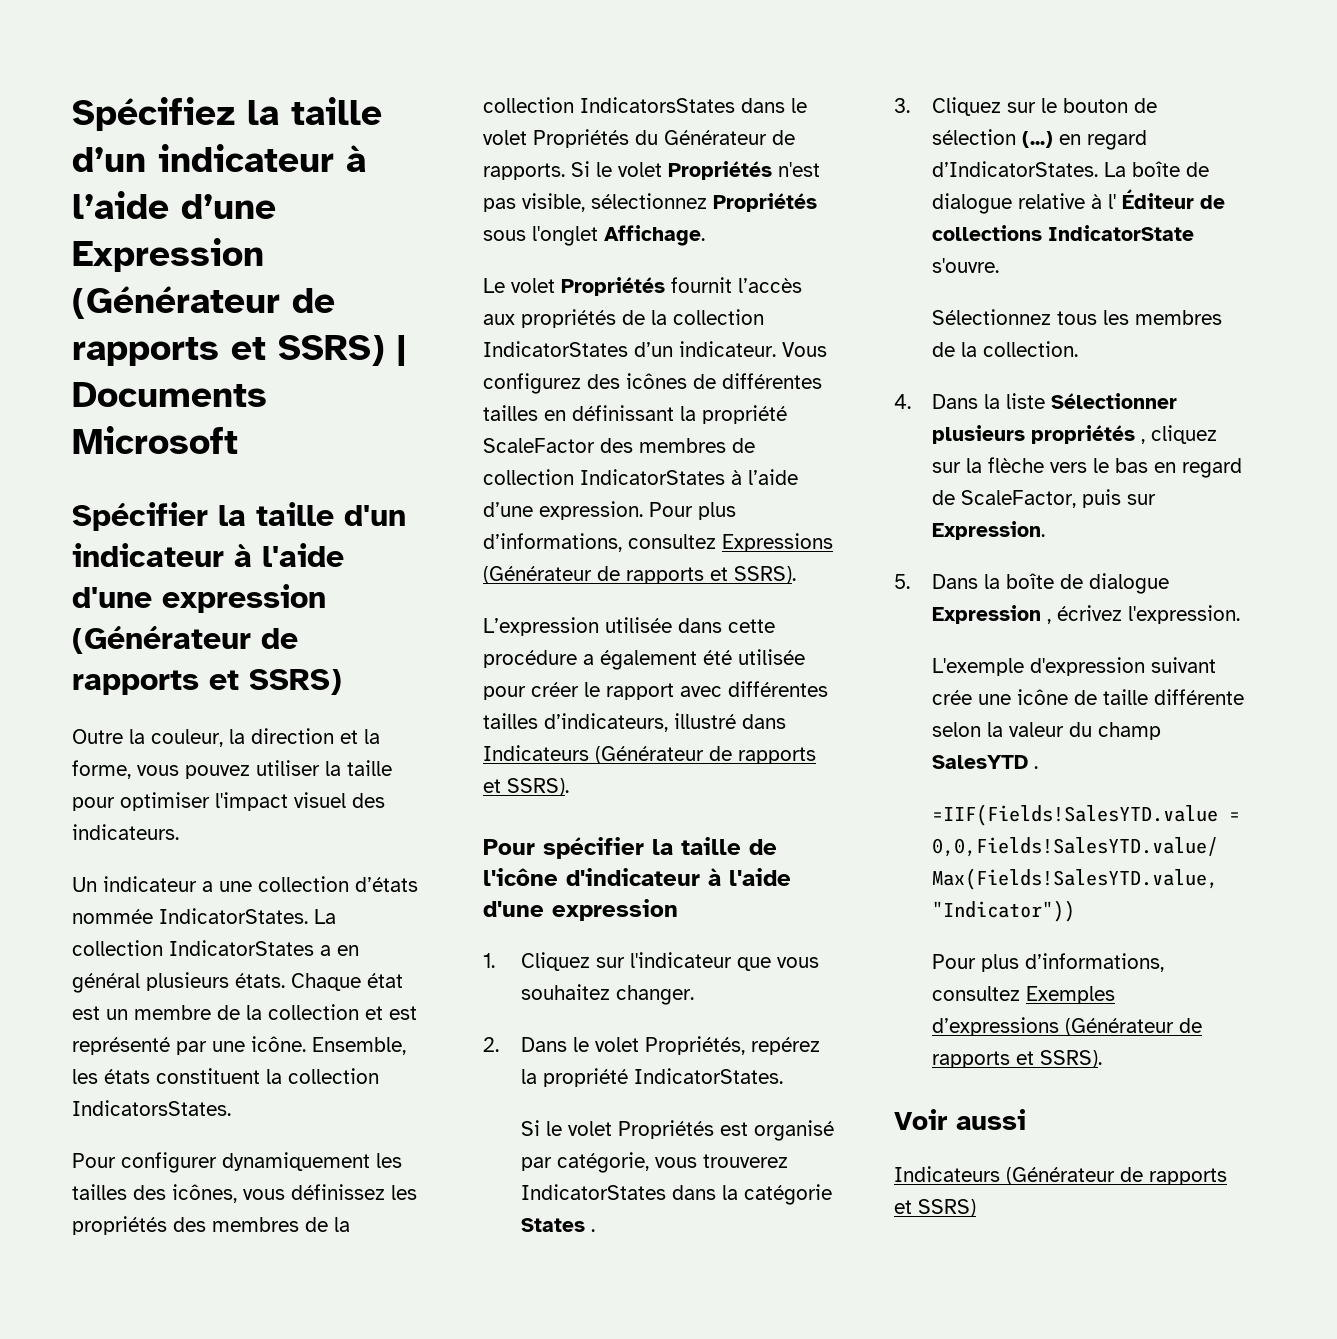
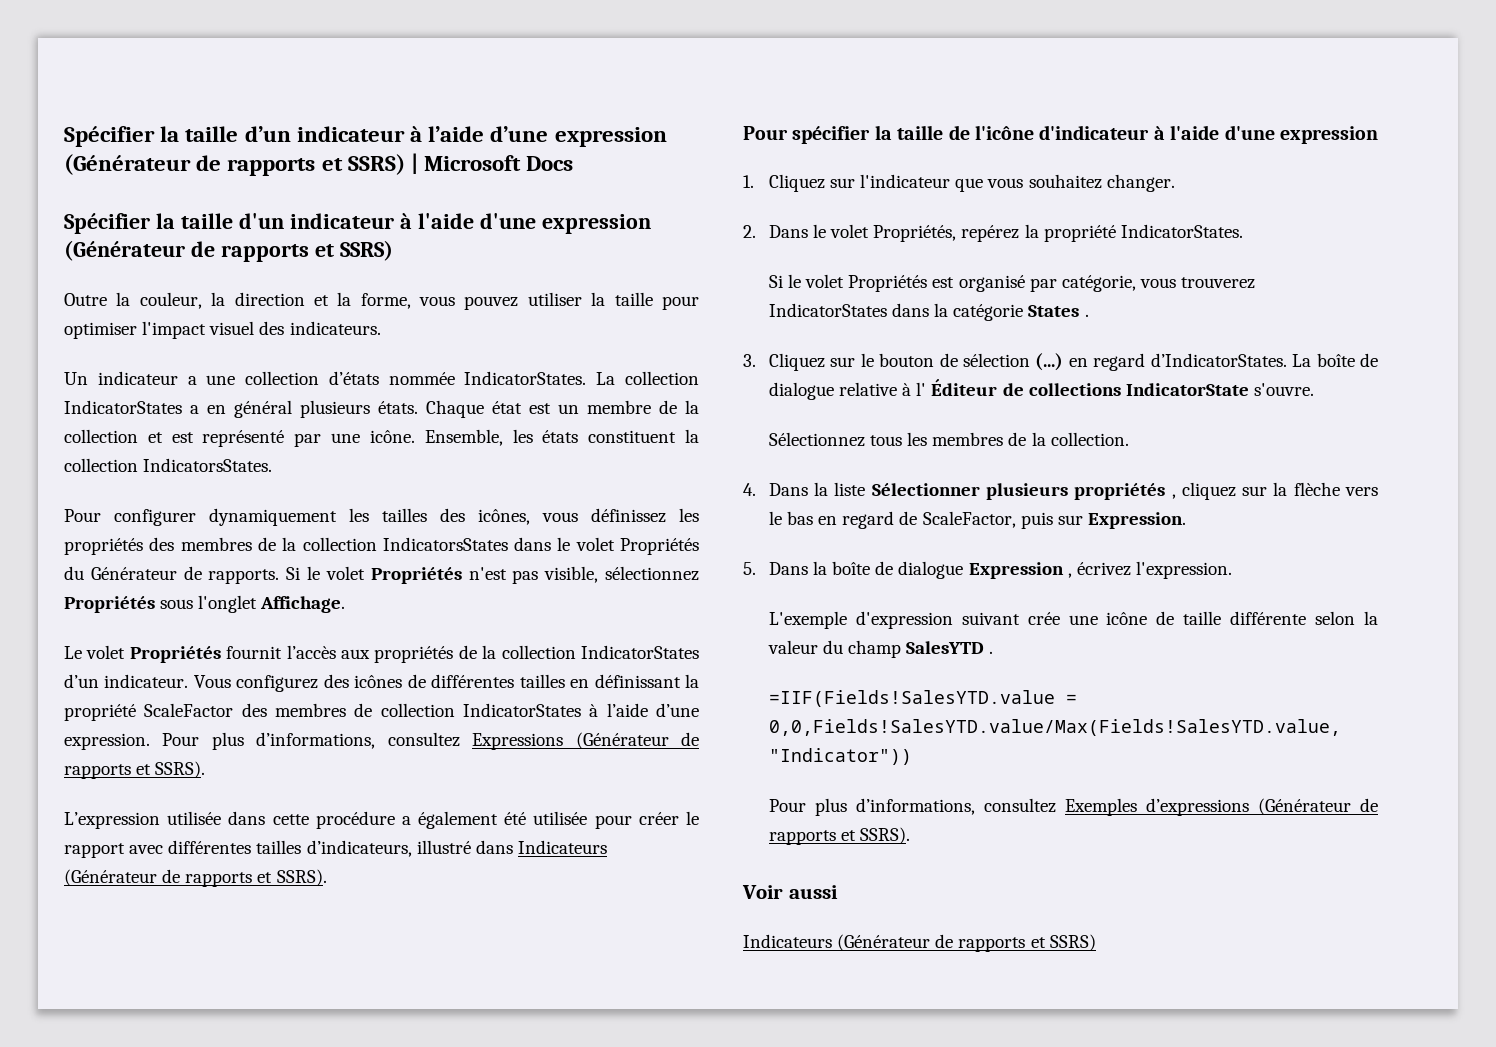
[72,97,382,131] [72,144,366,172] [72,191,276,219] [72,238,264,272] Spécifiez la taille d’un indicateur à l’aide d’une Expression -> [64,126,667,147] Spécifier la taille d’un indicateur à l’aide d’une expression
[72,382,267,407] Documents -> (419, 163) none
(238, 440) none -> [526,156,574,171] Docs

